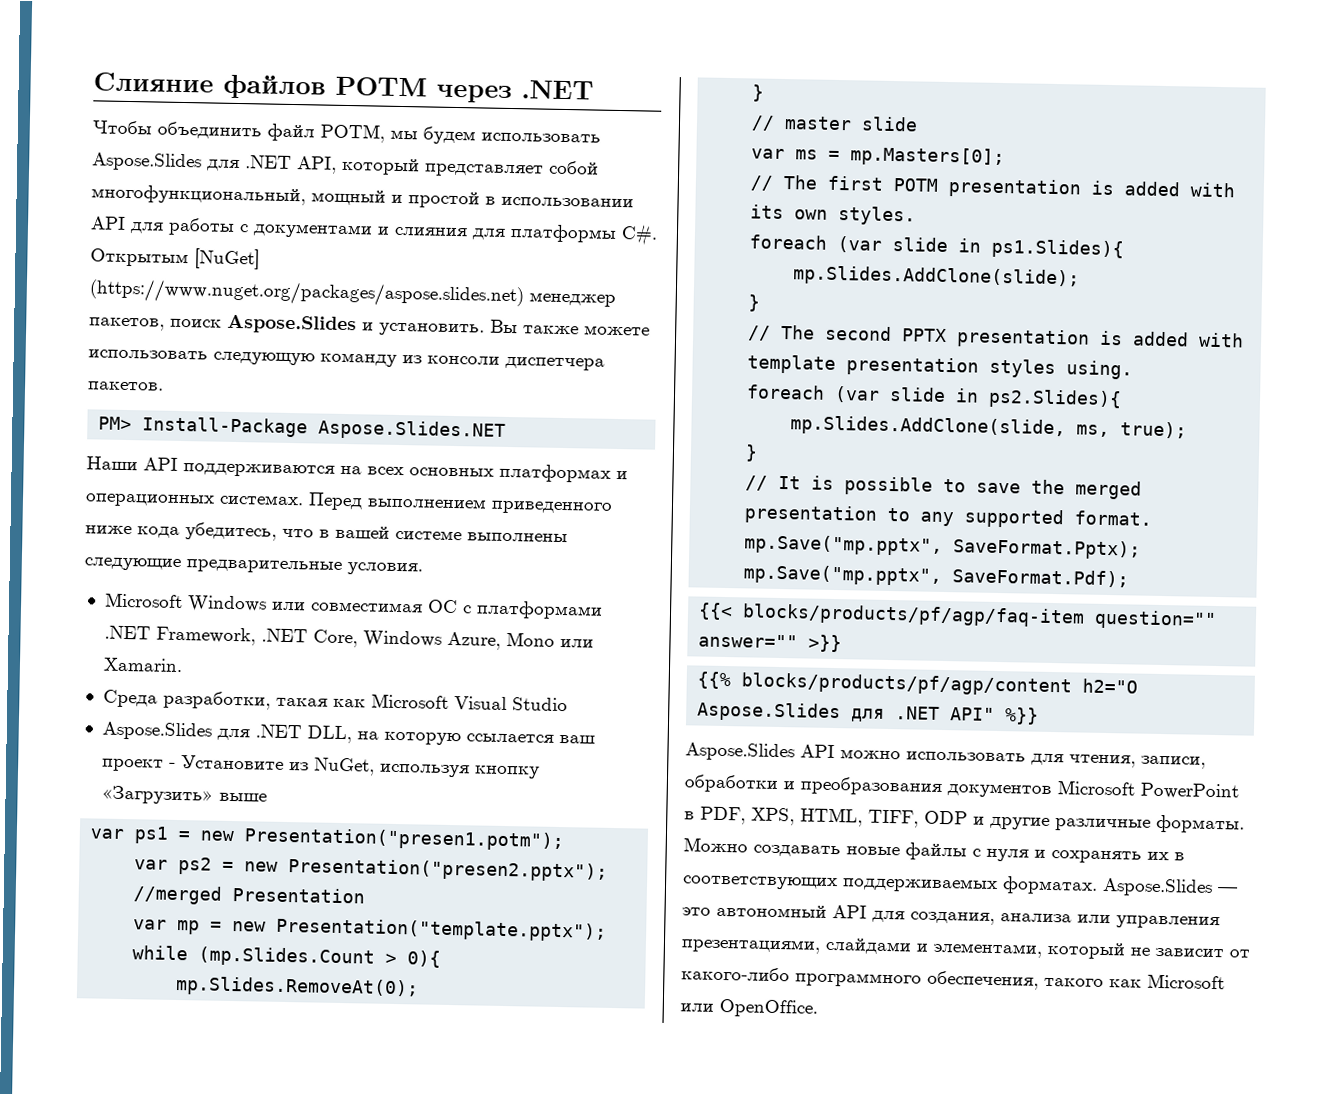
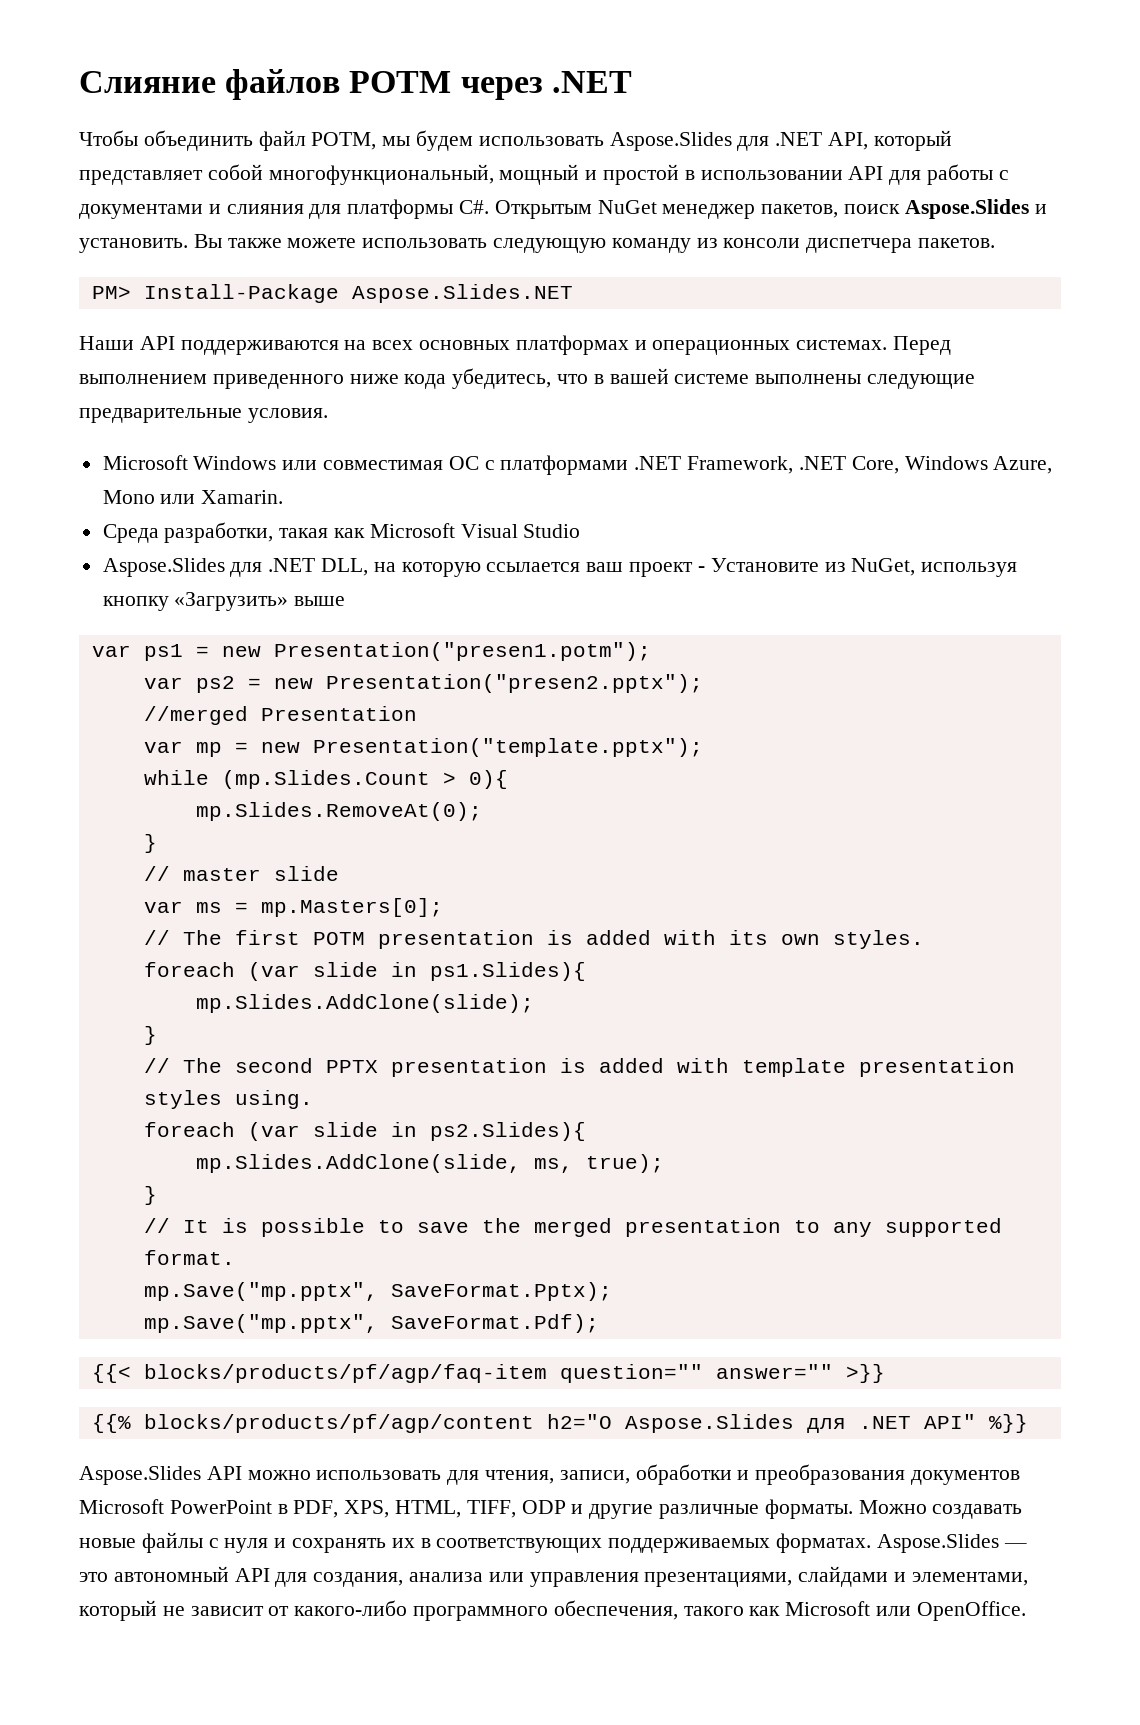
[194,248,260,270] [89,278,524,309] [NuGet] (https://www.nuget.org/packages/aspose.slides.net) -> [597,200,657,214] NuGet

